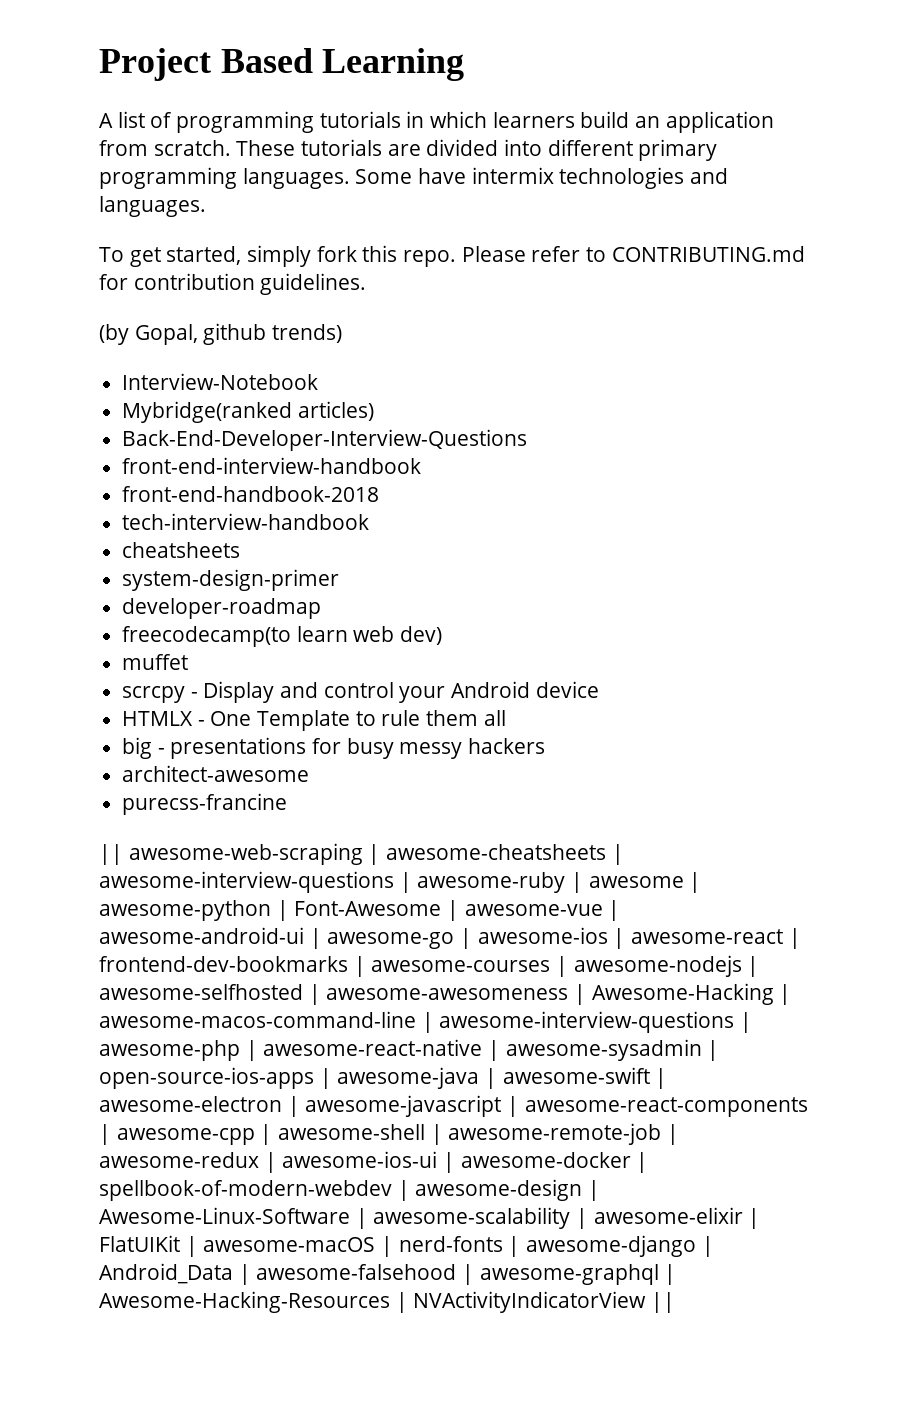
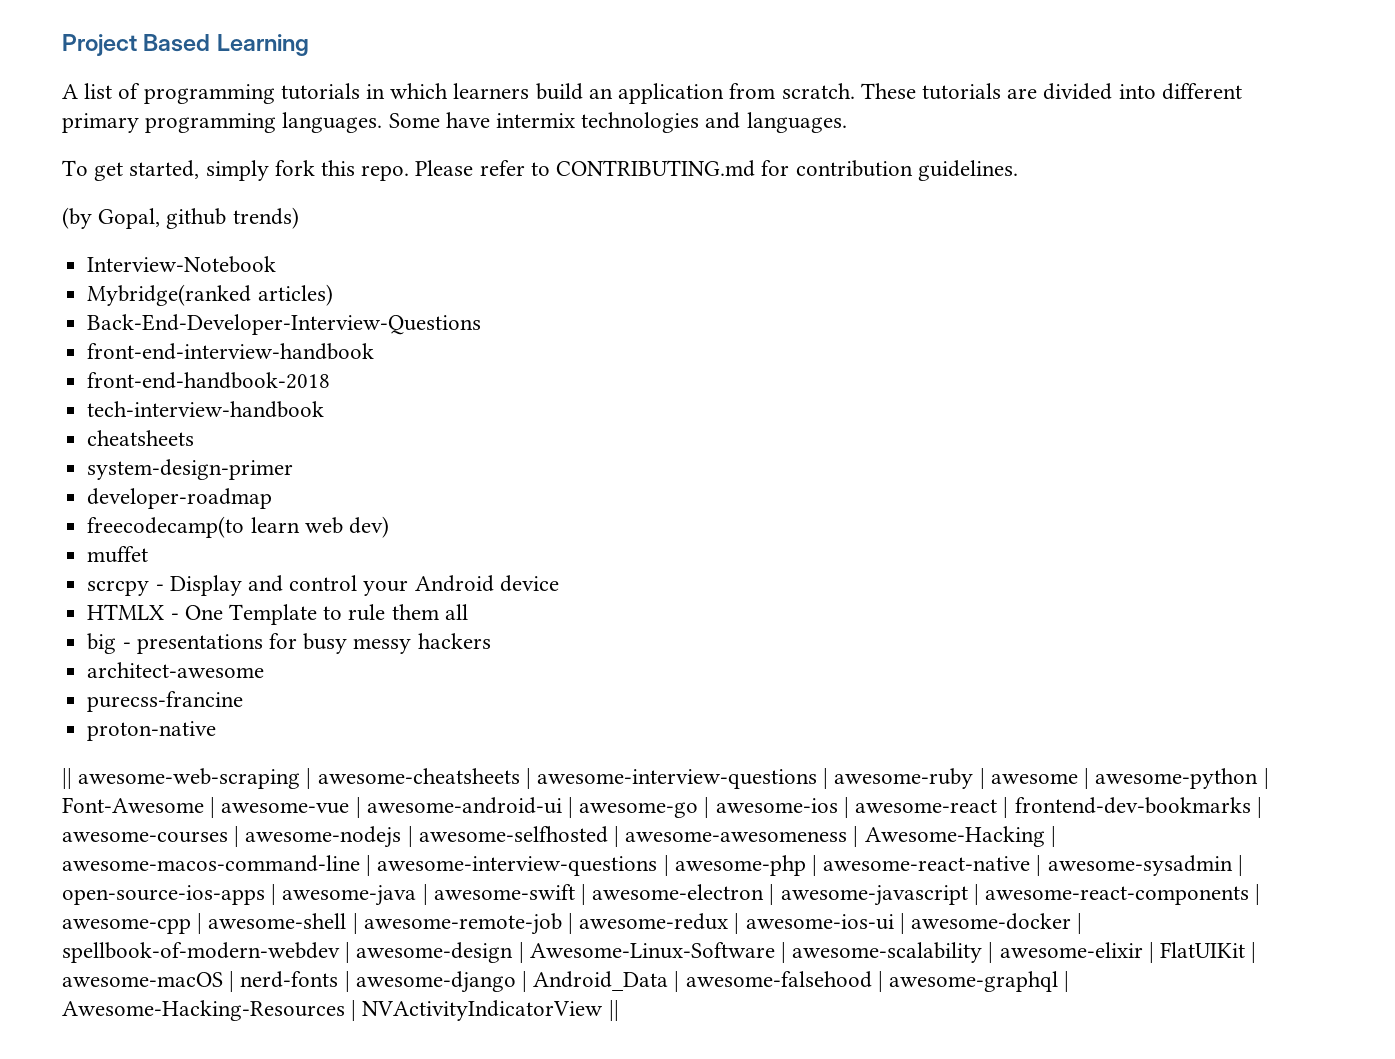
(288, 804) none -> [87,721,217,741] // proton-native

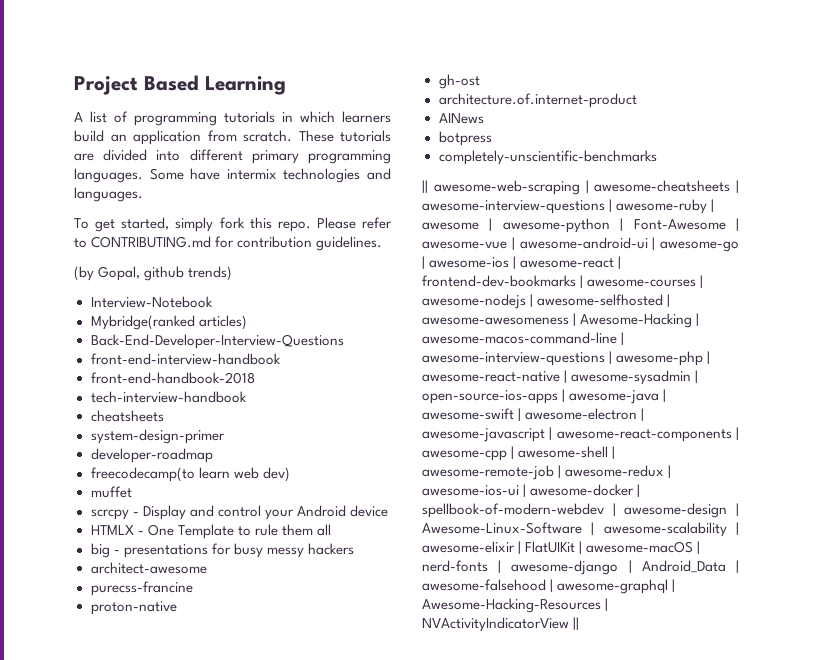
(217, 731) none -> [438,74,480,89] [438,93,637,108] [438,113,484,124] [438,131,492,146] [438,150,657,165] // gh-ost // architecture.of.internet-product // AINews // botpress // completely-unscientific-benchmarks

